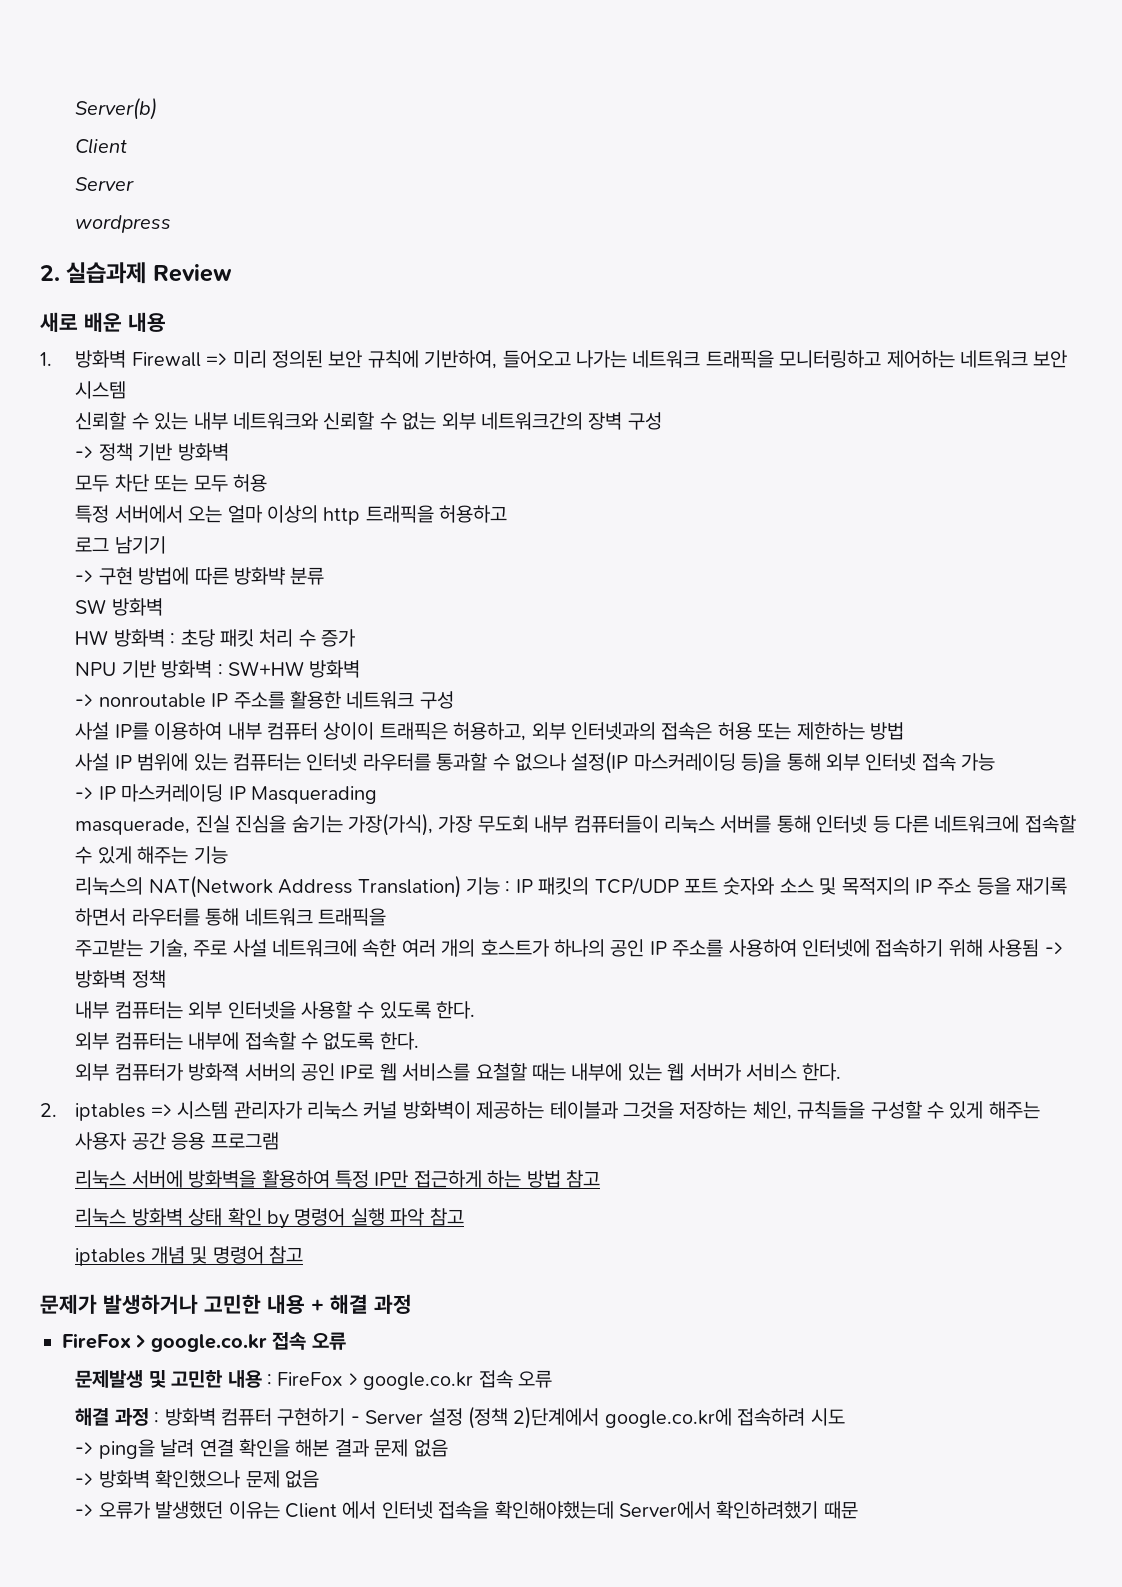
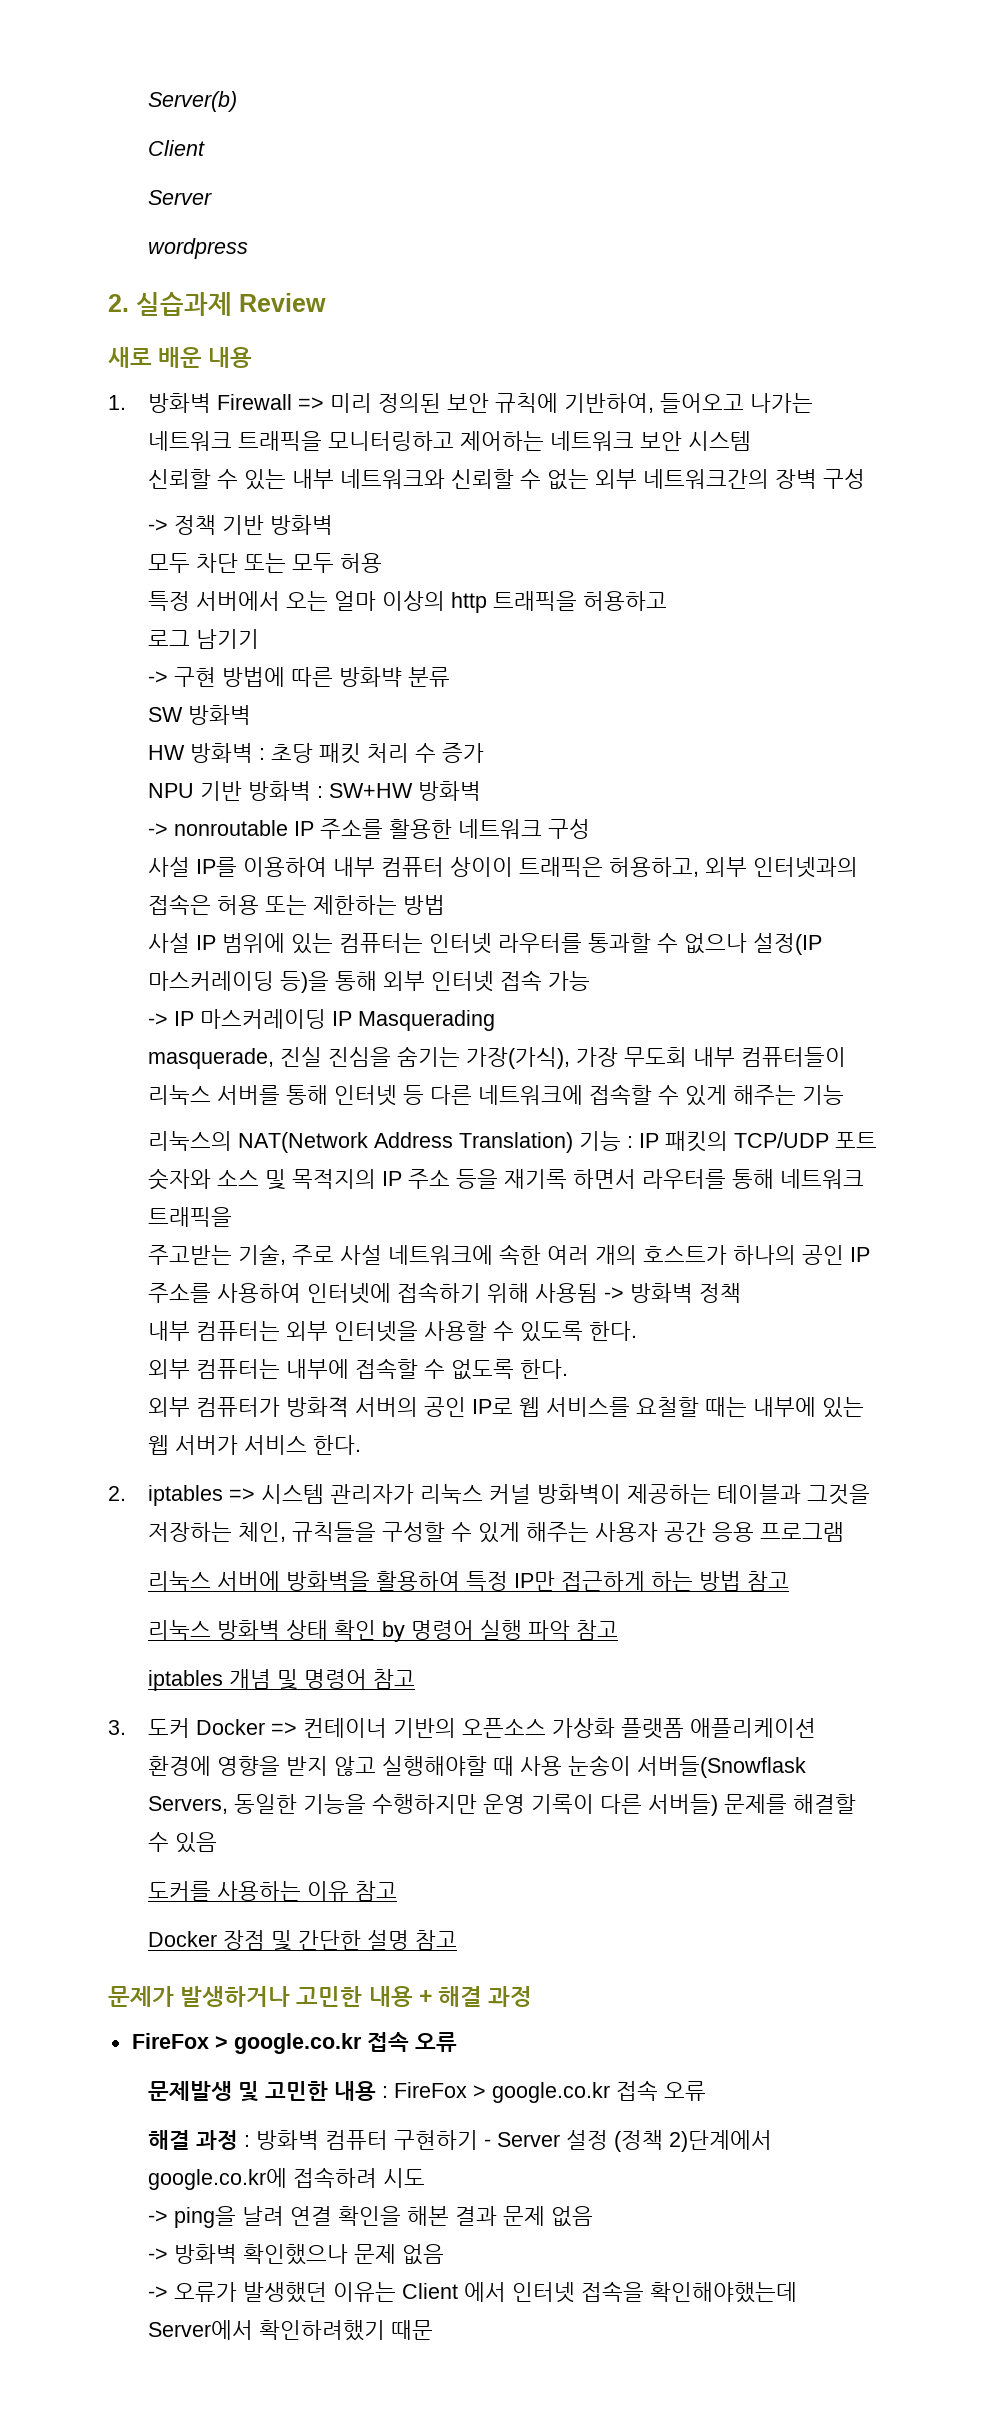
(304, 1255) none -> [108,1718,817,1739] [148,1755,807,1778] [148,1794,857,1816] [148,1832,218,1853] [148,1881,398,1901] [148,1930,458,1951] // 3. 도커 Docker => 컨테이너 기반의 오픈소스 가상화 플랫폼 애플리케이션 환경에 영향을 받지 않고 실행해야할 때 사용 눈송이 서버들(Snowflask Servers, 동일한 기능을 수행하지만 운영 기록이 다른 서버들) 문제를 해결할 수 있음 // 도커를 사용하는 이유 참고 // Docker 장점 및 간단한 설명 참고

